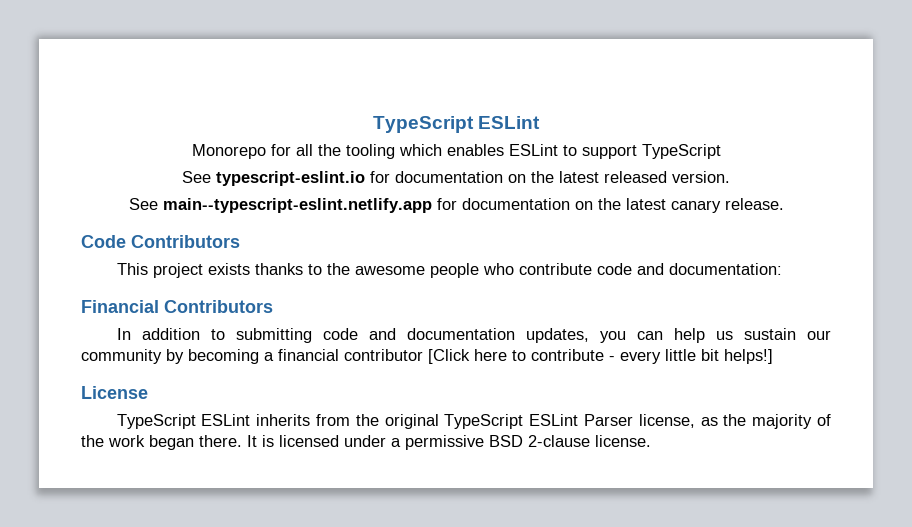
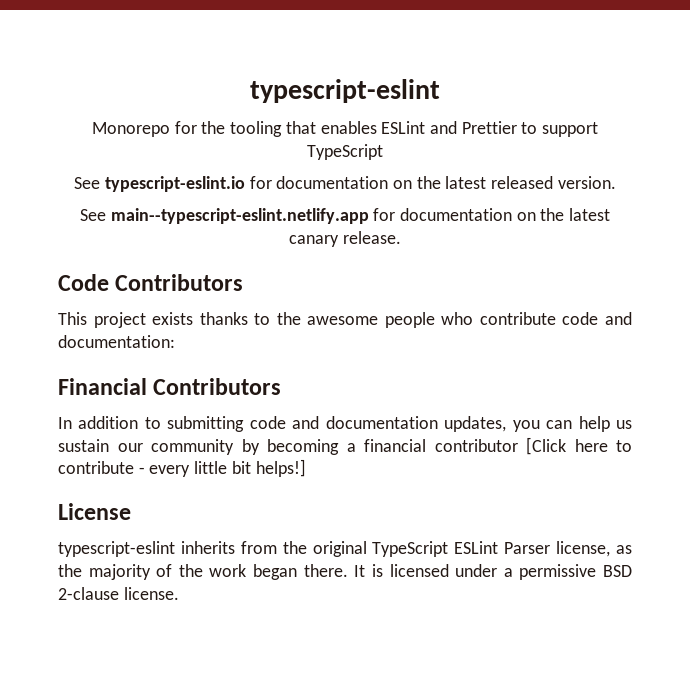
[372,116,541,133] TypeScript ESLint -> [250,79,440,103] typescript-eslint
[295,144,313,156] all -> (197, 127) none
[398,144,442,156] which -> [285,121,316,134] that
(558, 150) none -> [429,121,517,134] and Prettier
[116,414,251,429] TypeScript ESLint -> [58,541,175,557] typescript-eslint

